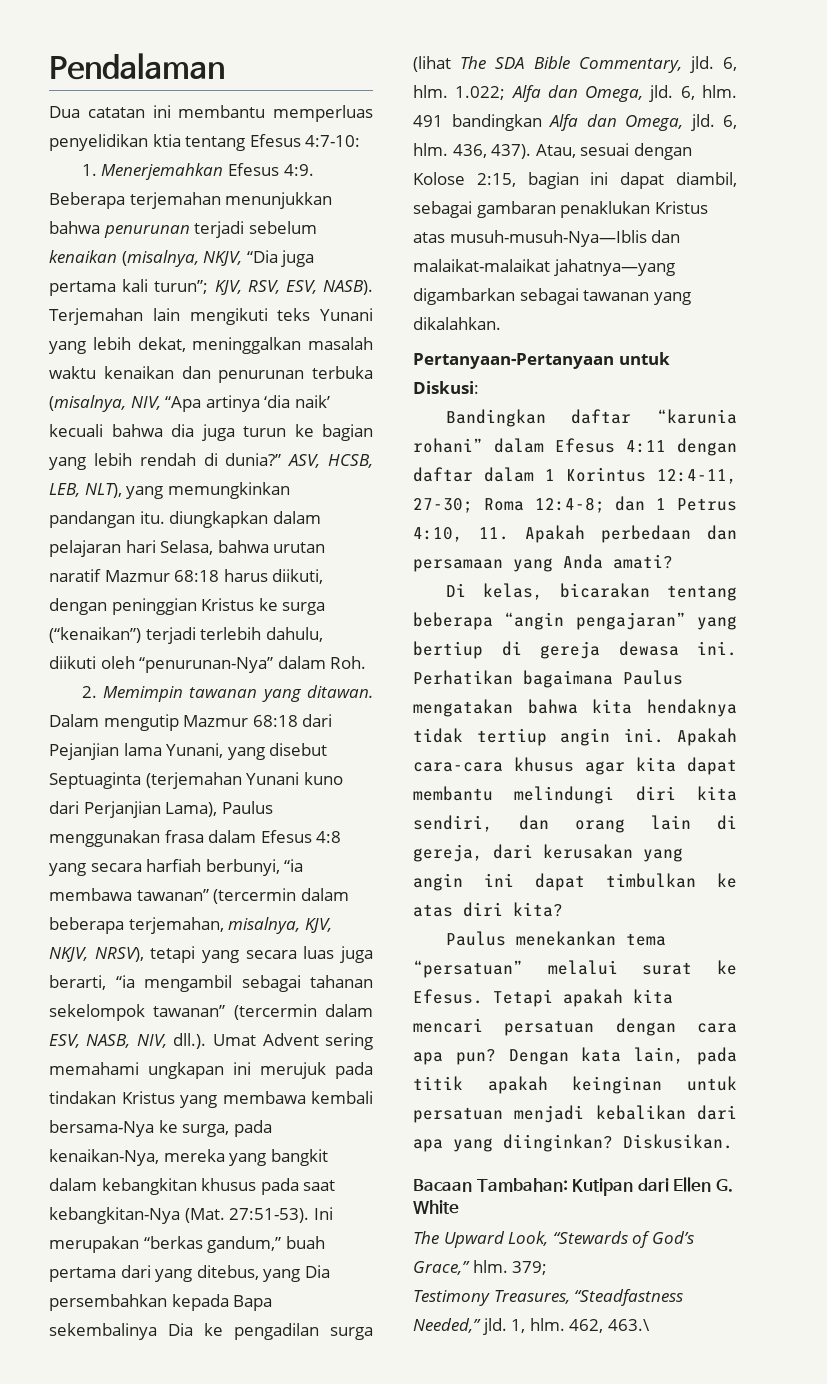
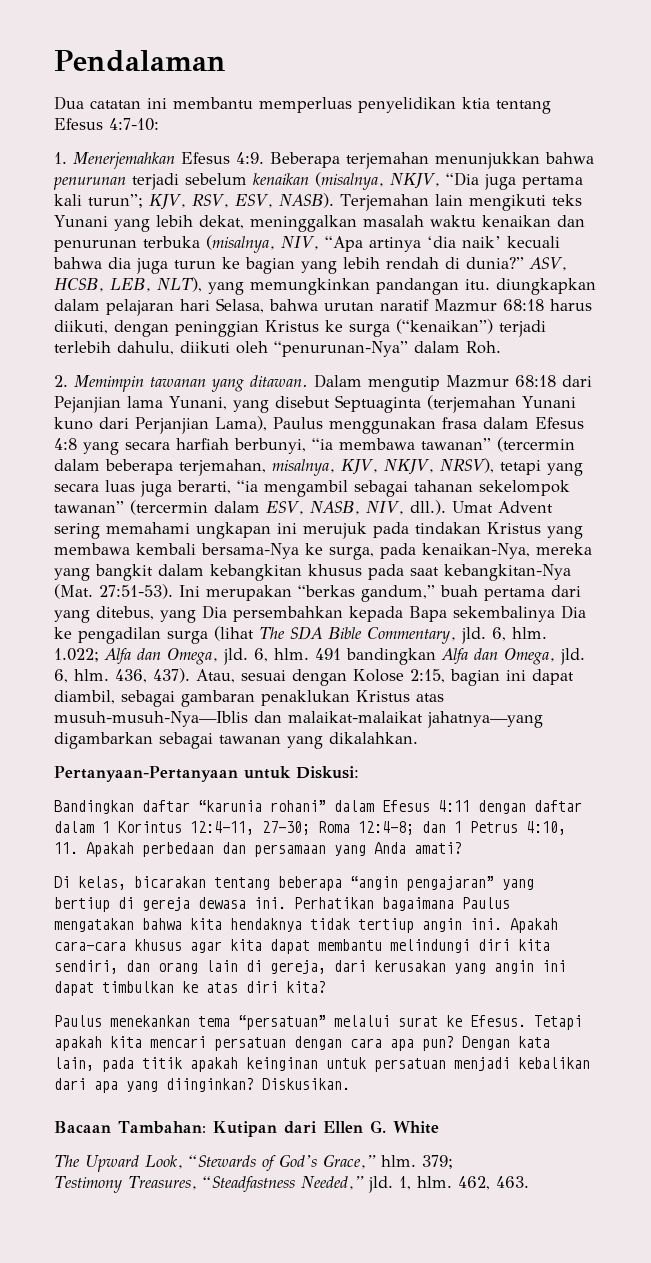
[607,1319,650,1331] 463.\ -> [495,1176,529,1188] 463.

